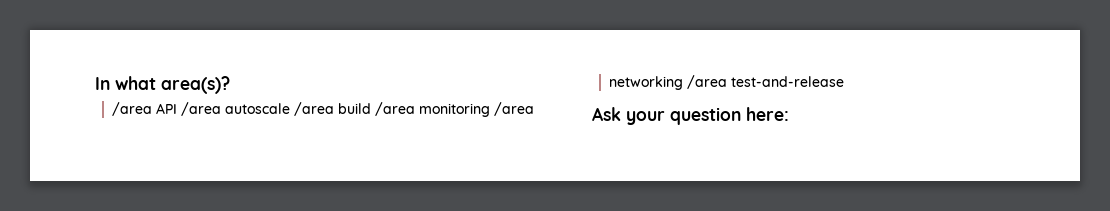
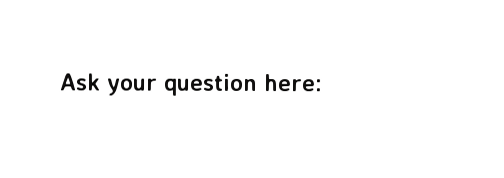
[95,76,230,94] [112,102,535,117] [609,75,845,90] In what area(s)? // /area API /area autoscale /area build /area monitoring /area networking /area test-and-release // -> (59, 82) none

